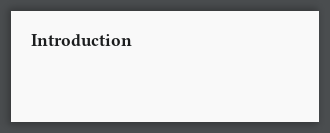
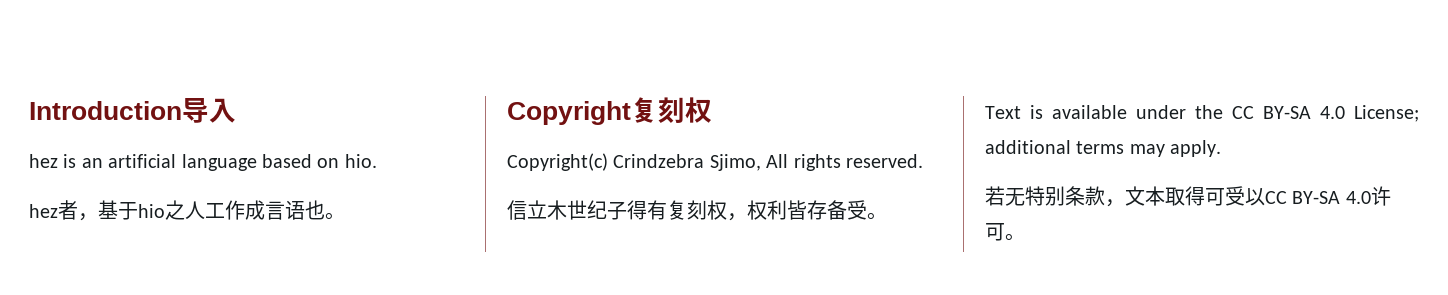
(132, 40) none -> [182,98,236,123] [29,154,377,171] [29,200,345,221] [507,97,712,125] [507,153,923,171] [507,200,887,221] [985,105,1419,122] [985,140,1222,157] [985,186,1391,207] [985,223,1025,241] 导入 // hez is an artificial language based on hio. // hez者，基于hio之人工作成言语也。 // Copyright复刻权 // Copyright(c) Crindzebra Sjimo, All rights reserved. // 信立木世纪子得有复刻权，权利皆存备受。 // Text is available under the CC BY-SA 4.0 License; additional terms may apply. // 若无特别条款，文本取得可受以CC BY-SA 4.0许可。

